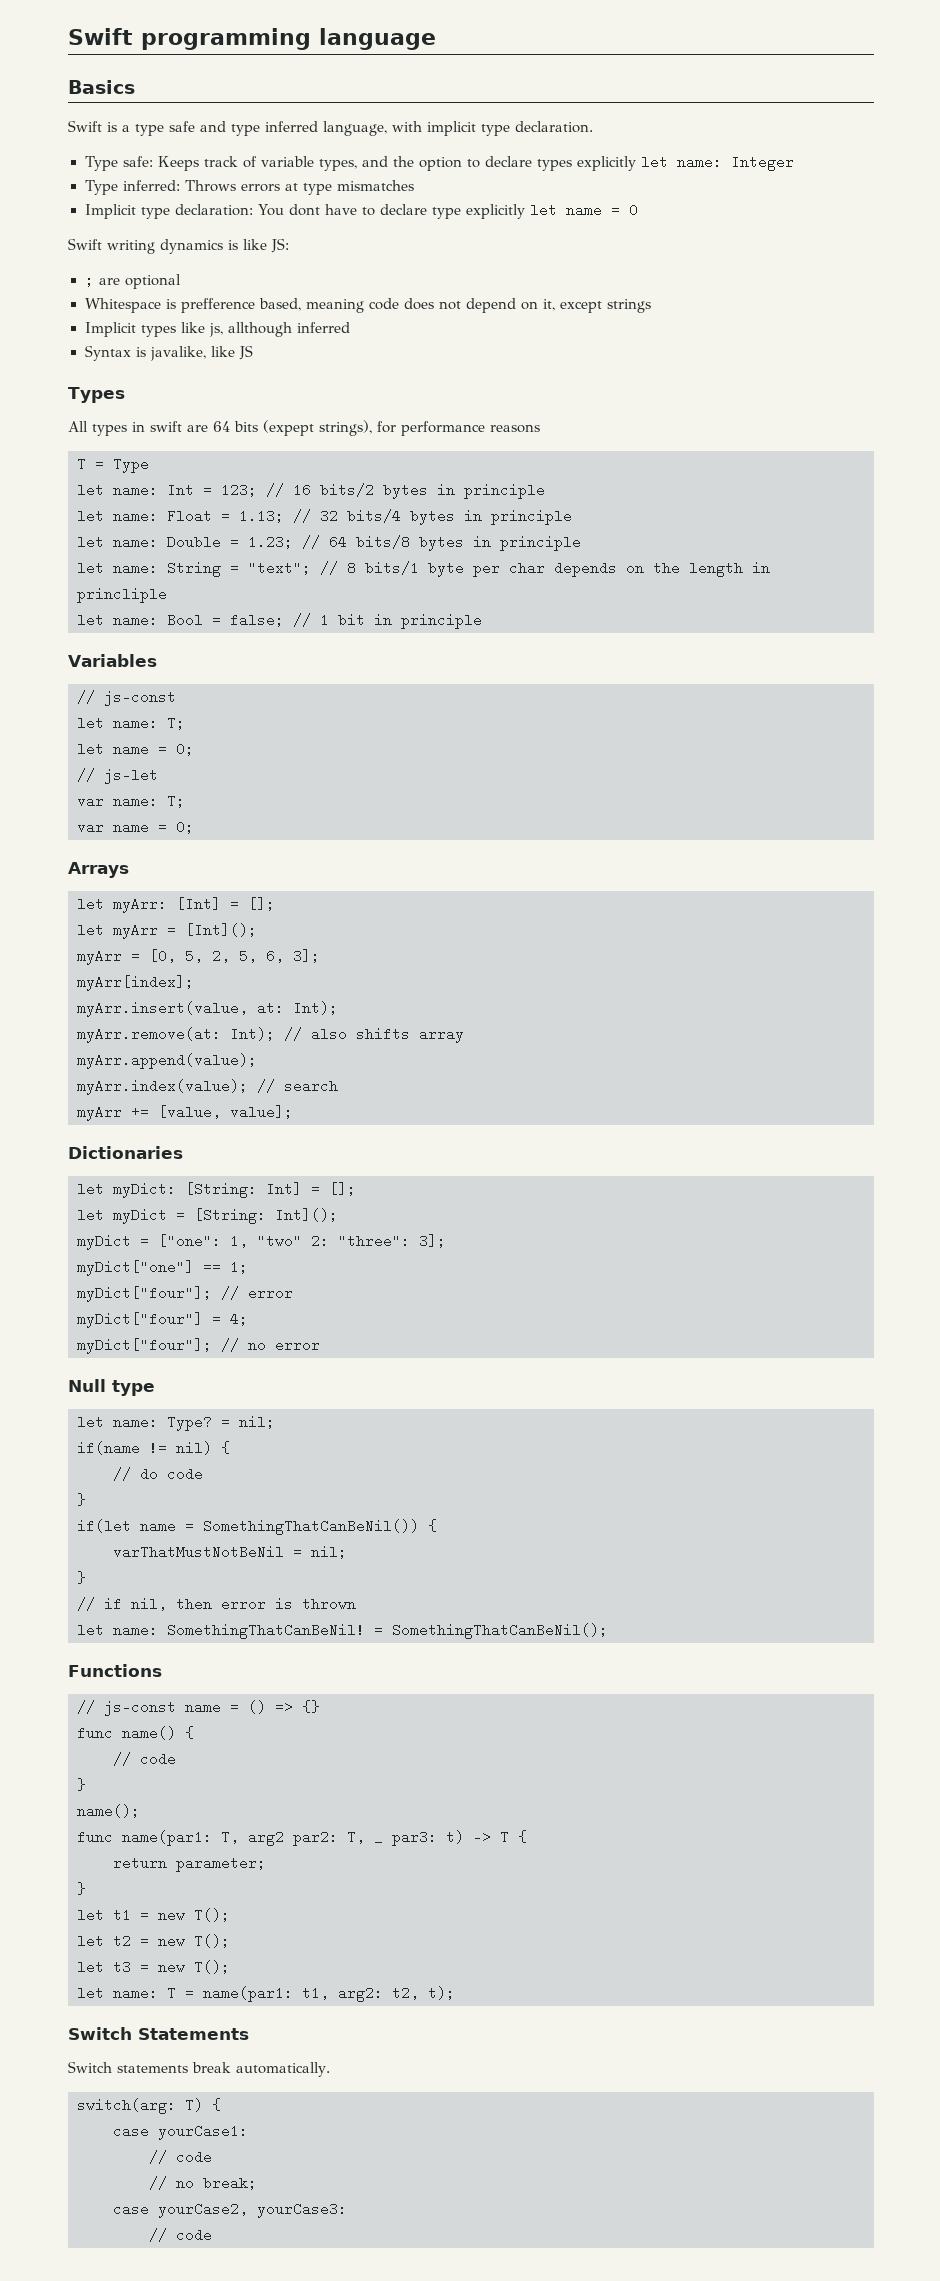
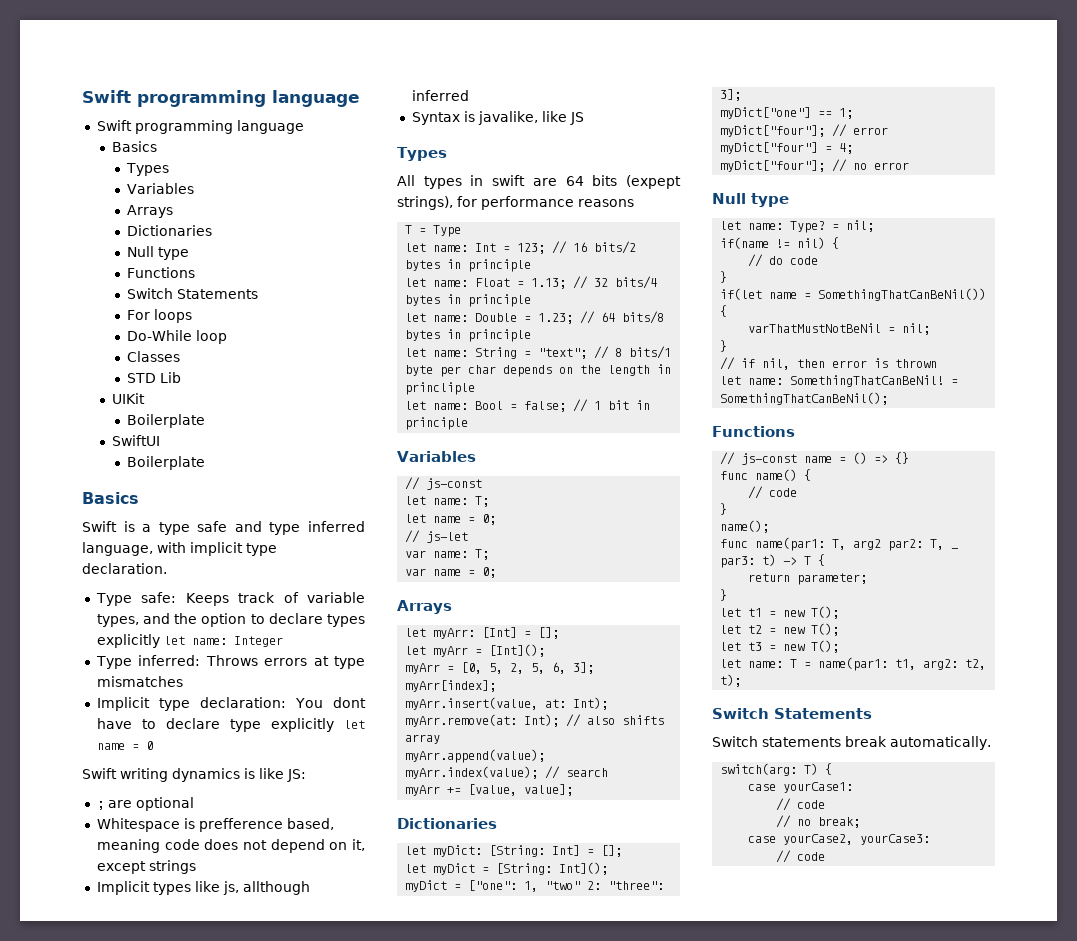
[68,28,436,50] Swift programming language -> [82,90,360,107] [96,120,304,134] [111,141,157,152] [125,163,169,176] [126,183,194,194] [126,205,173,218] [126,225,212,236] [126,246,189,260] [126,267,195,278] [126,288,258,299] [126,309,192,323] [126,330,227,344] [126,351,180,362] [126,372,181,383] [111,393,145,404] [126,414,205,428] [111,435,160,446] [126,456,205,470] Swift programming language // Swift programming language // Basics // Types // Variables // Arrays // Dictionaries // Null type // Functions // Switch Statements // For loops // Do-While loop // Classes // STD Lib // UIKit // Boilerplate // SwiftUI // Boilerplate

